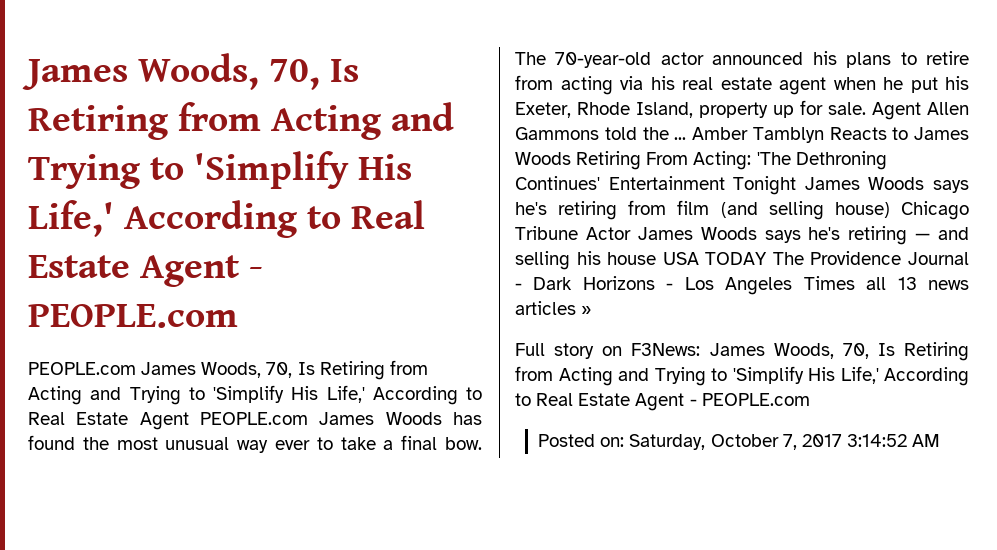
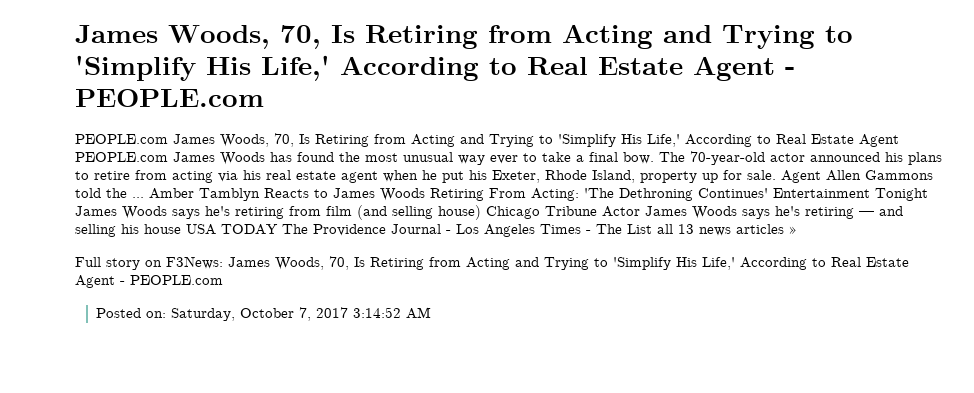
[533,276,855,295] Dark Horizons - Los Angeles Times -> [456,224,652,237] Los Angeles Times - The List

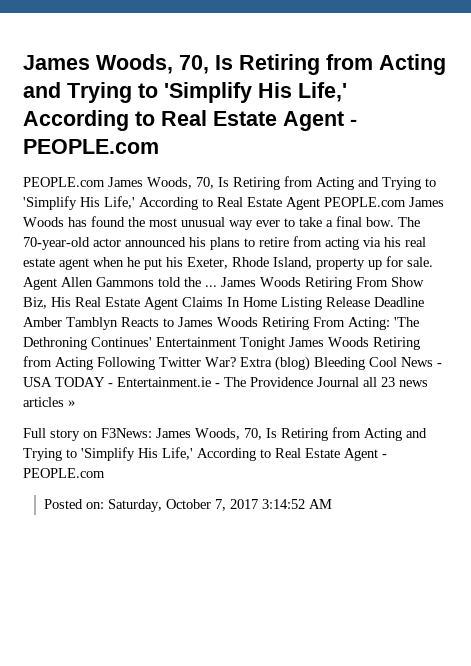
(144, 197) none -> [221,277,424,290] [23,297,424,310] James Woods Retiring From Show Biz, His Real Estate Agent Claims In Home Listing Release Deadline
[172,205,903,220] [75,224,694,237] says he's retiring from film (and selling house) Chicago Tribune Actor James Woods says he's retiring — and selling his house USA TODAY The Providence Journal - Los Angeles Times - The List all 13 -> [373,337,420,350] [23,356,442,371] [23,377,395,387] Retiring from Acting Following Twitter War? Extra (blog) Bleeding Cool News - USA TODAY - Entertainment.ie - The Providence Journal all 23

